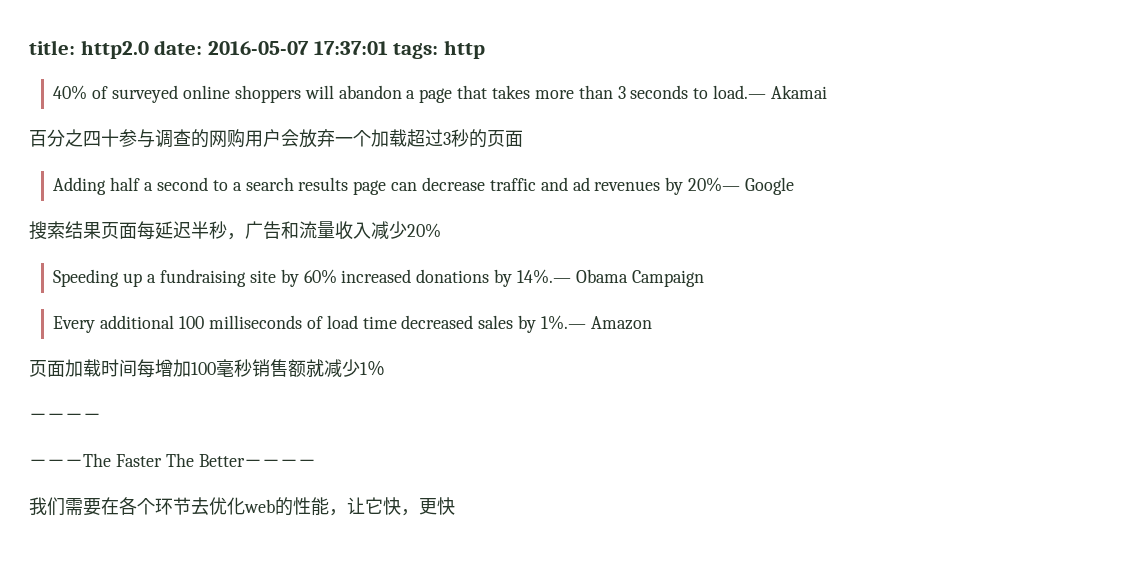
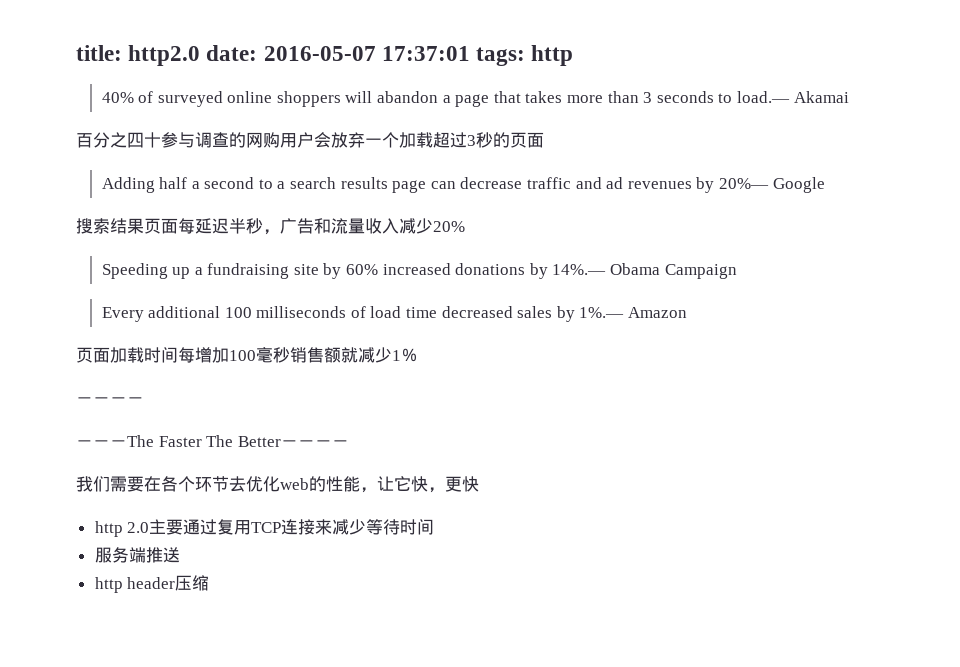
(455, 506) none -> [94,519,435,537] [94,547,180,563] [94,575,210,593] // http 2.0主要通过复用TCP连接来减少等待时间 // 服务端推送 // http header压缩

